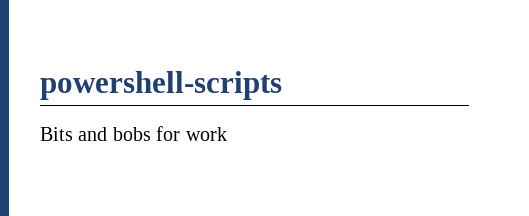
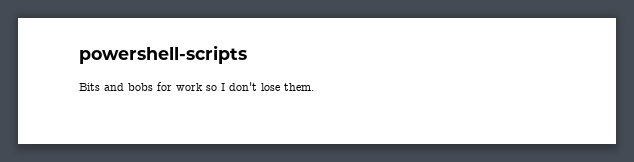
(227, 134) none -> [206,82,314,91] so I don't lose them.

